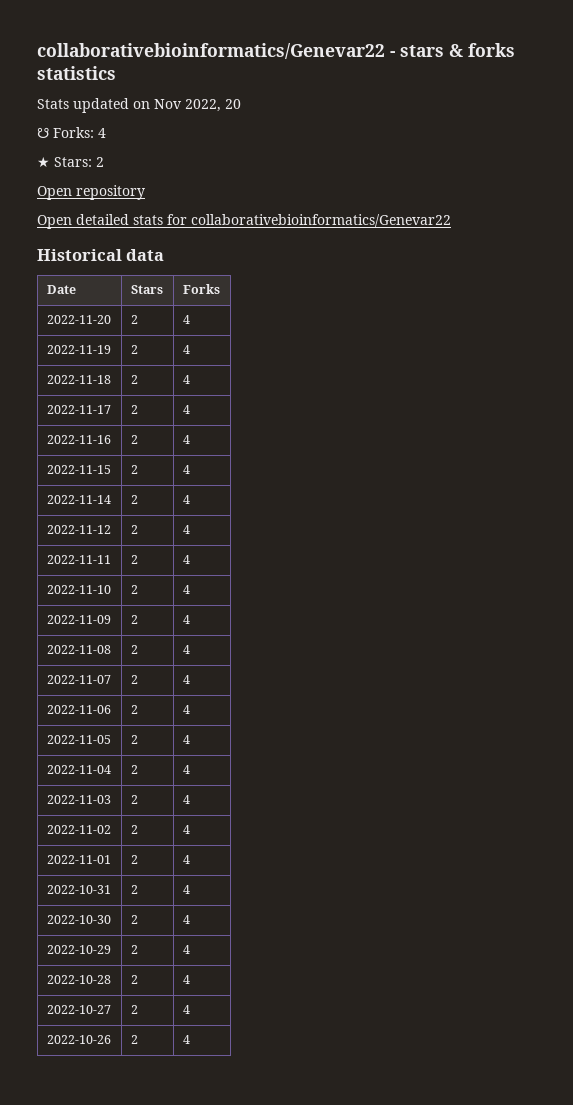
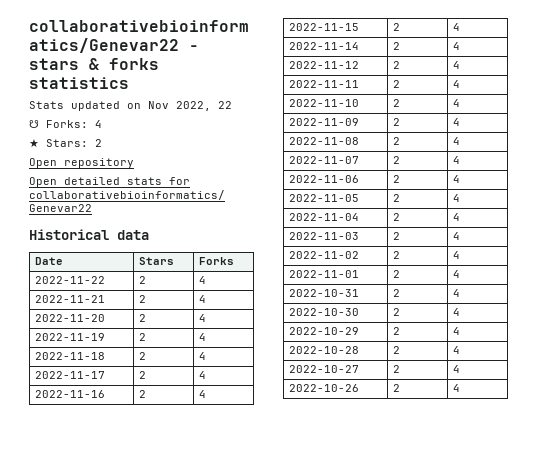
[225,99,241,109] 20 -> [218,101,232,109] 22
(220, 289) none -> [34,276,105,284] [138,276,146,284] [198,276,206,284] [34,295,105,303] [138,295,146,303] [198,295,206,303] // 2022-11-22 | 2 | 4 // 2022-11-21 | 2 | 4

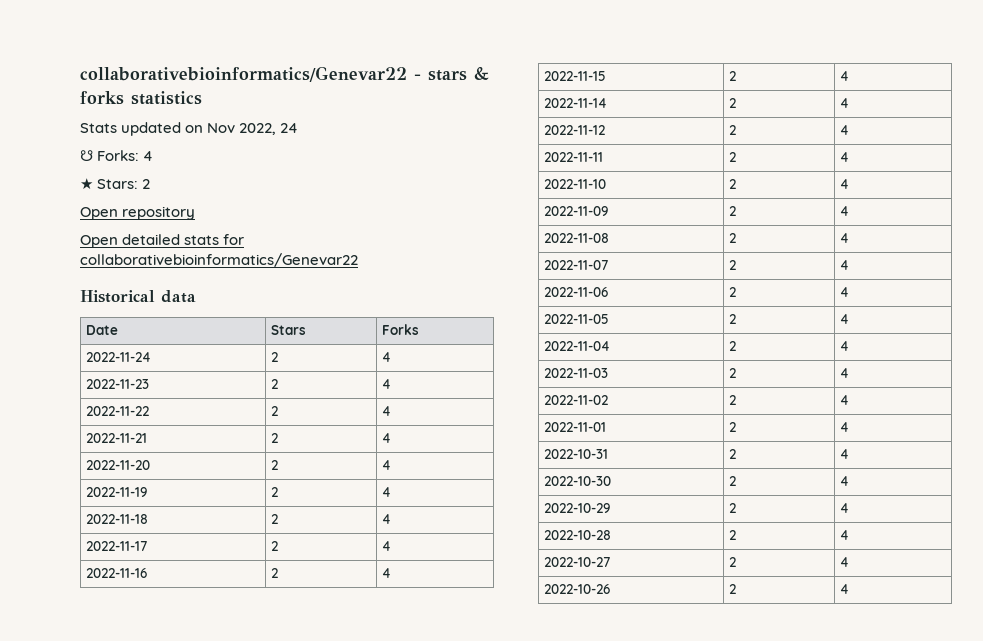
[218,101,232,109] 22 -> [280,123,299,133] 24
(234, 261) none -> [86,352,152,362] [271,352,279,362] [382,352,392,362] [86,379,150,389] [271,379,279,389] [382,379,392,389] // 2022-11-24 | 2 | 4 // 2022-11-23 | 2 | 4

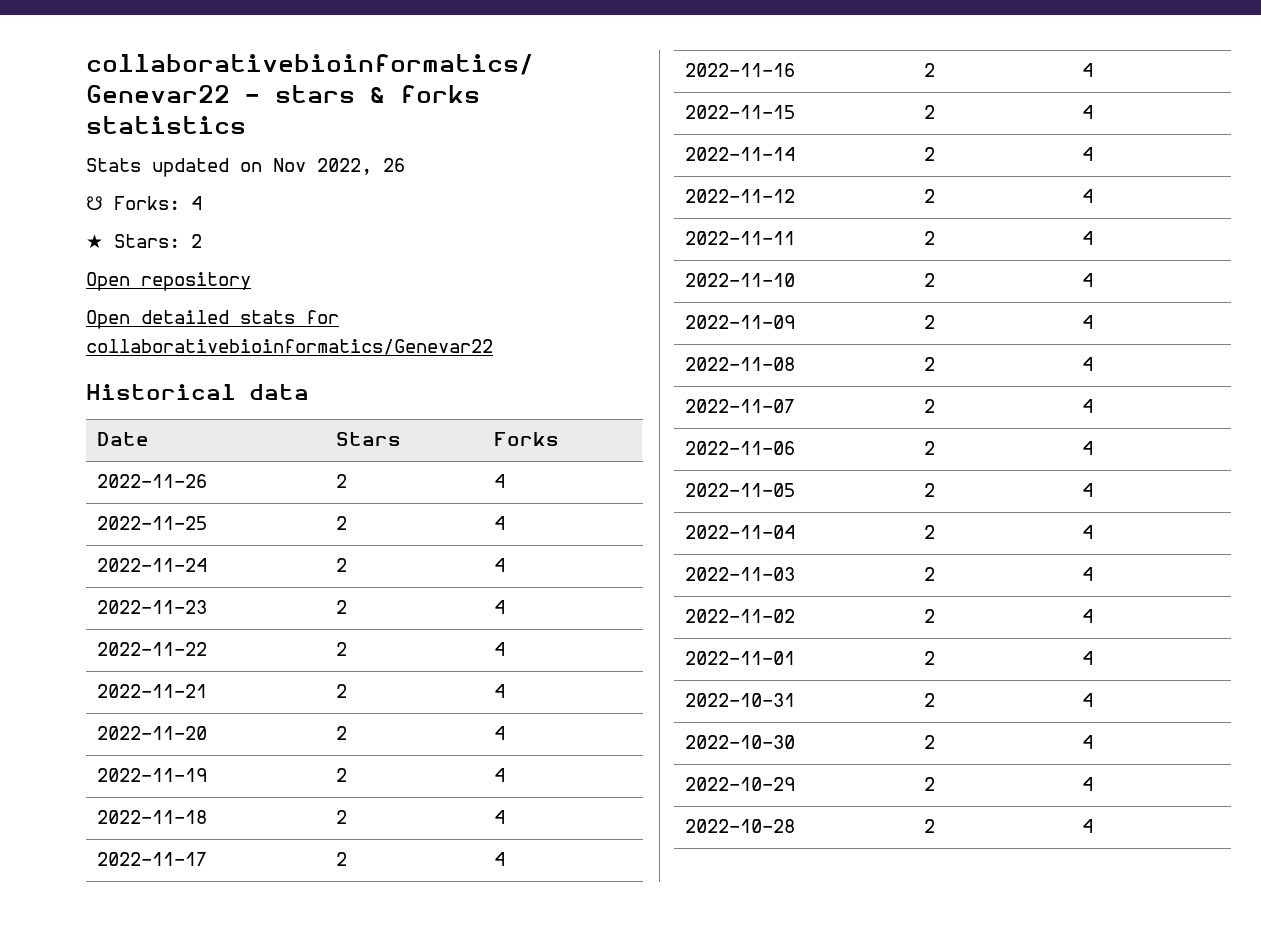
[280,123,299,133] 24 -> [383,158,405,172] 26
(420, 329) none -> [97,474,208,488] [336,474,348,488] [494,474,506,488] [97,516,208,530] [336,516,348,530] [494,516,506,530] // 2022-11-26 | 2 | 4 // 2022-11-25 | 2 | 4
[544,557,611,567] [729,557,737,567] [840,557,850,567] [544,584,611,594] [729,584,737,594] [840,584,850,594] // 2022-10-27 | 2 | 4 // 2022-10-26 | 2 | 4 -> (1094, 826) none

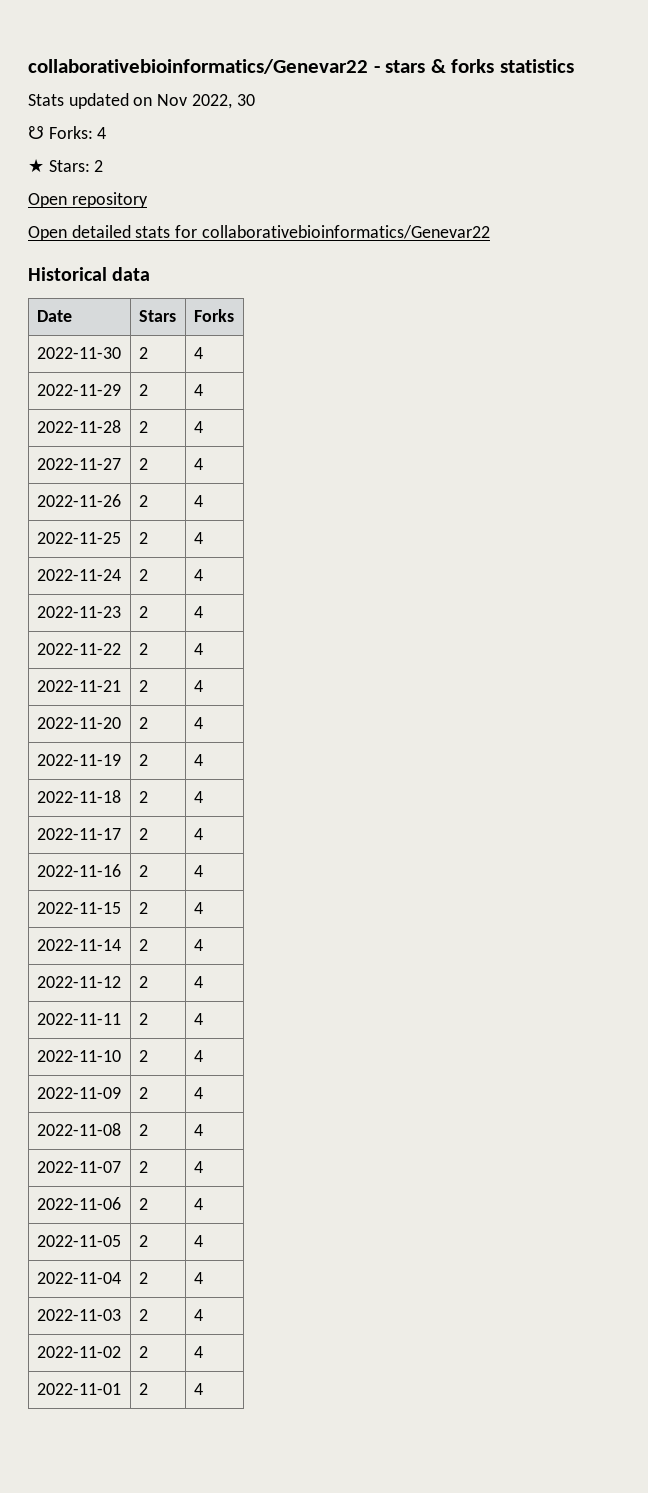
[383,158,405,172] 26 -> [236,94,255,106] 30
(560, 439) none -> [36,347,121,359] [138,347,148,359] [193,347,203,359] [36,384,121,396] [138,384,148,396] [193,384,203,396] [36,420,121,433] [138,421,148,433] [193,421,203,433] [36,458,121,470] [138,458,148,470] [193,458,203,470] // 2022-11-30 | 2 | 4 // 2022-11-29 | 2 | 4 // 2022-11-28 | 2 | 4 // 2022-11-27 | 2 | 4
[685,693,796,707] [924,693,936,707] [1082,693,1094,707] [685,735,796,749] [924,735,936,749] [1082,735,1094,749] [685,777,796,791] [924,777,936,791] [1082,777,1094,791] [685,819,796,833] [924,819,936,833] [1082,819,1094,833] // 2022-10-31 | 2 | 4 // 2022-10-30 | 2 | 4 // 2022-10-29 | 2 | 4 // 2022-10-28 | 2 | 4 -> (203, 1389) none

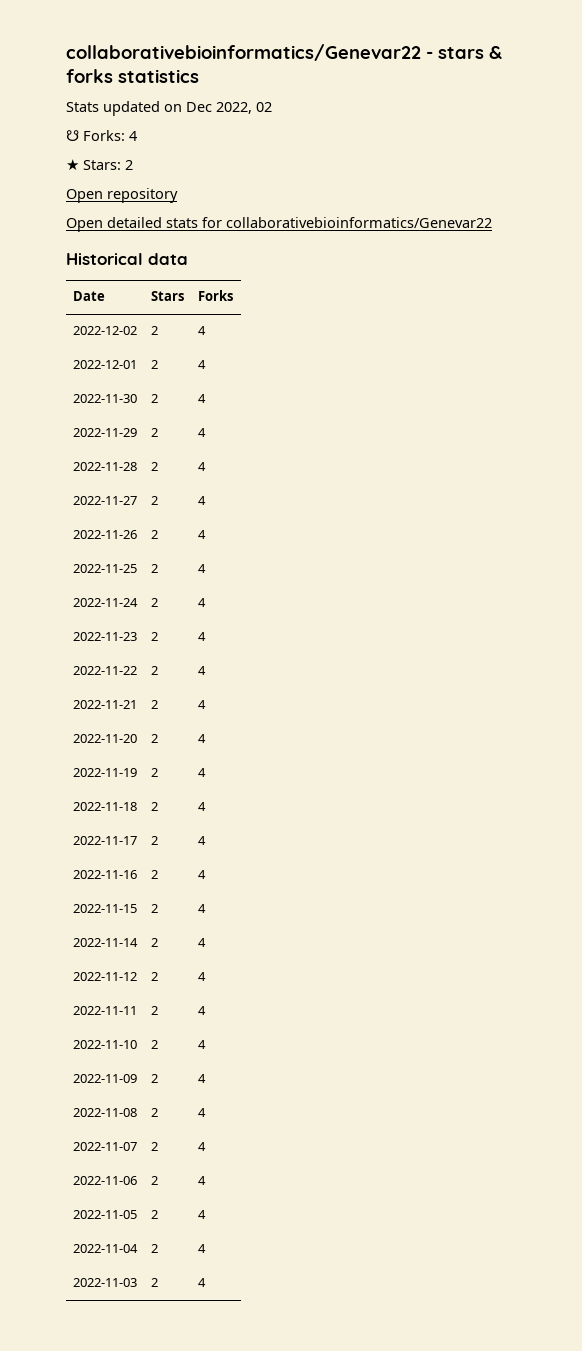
[157,94,255,109] Nov 2022, 30 -> [186,102,272,114] Dec 2022, 02
(234, 315) none -> [72,326,137,335] [150,326,158,335] [197,326,206,335] [72,360,137,369] [150,360,158,369] [197,360,206,369] // 2022-12-02 | 2 | 4 // 2022-12-01 | 2 | 4
[36,1346,121,1358] [138,1346,148,1358] [193,1346,203,1358] [36,1383,121,1395] [138,1383,148,1395] [193,1383,203,1395] // 2022-11-02 | 2 | 4 // 2022-11-01 | 2 | 4 -> (206, 1282) none

